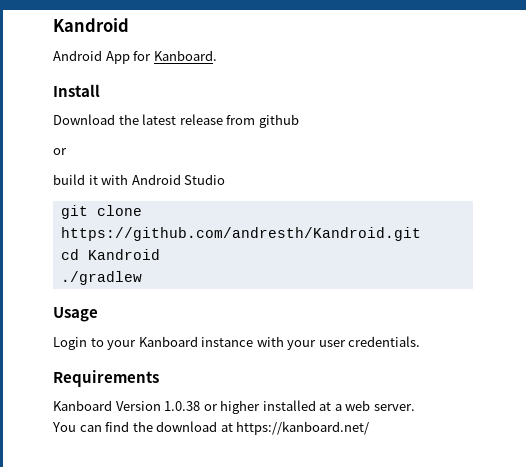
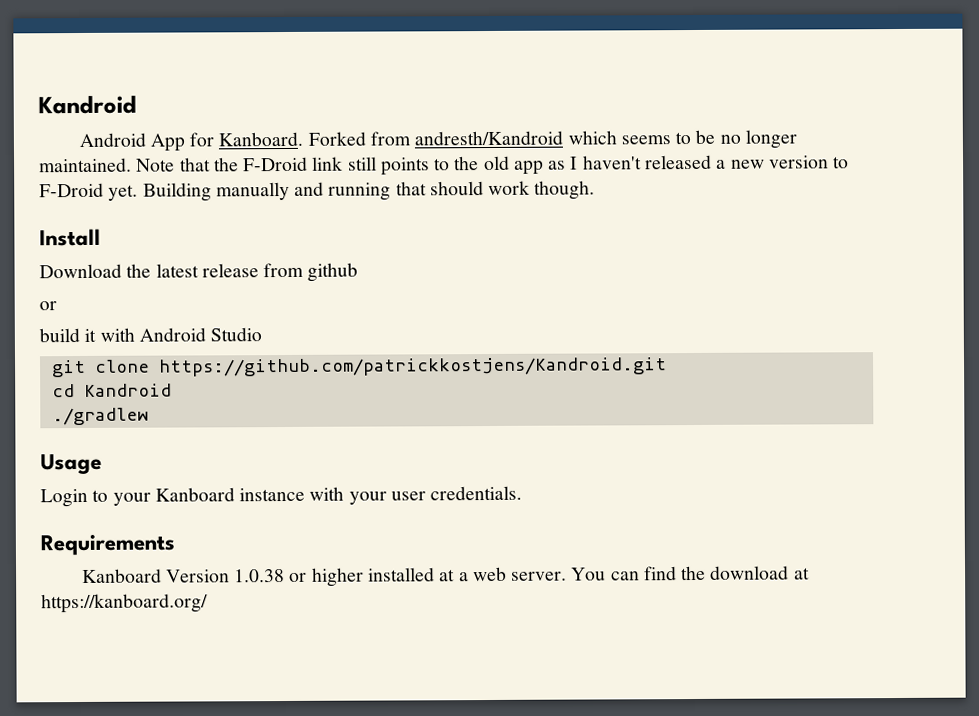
(217, 55) none -> [307,129,797,149] [39,154,850,176] [39,180,596,202] Forked from andresth/Kandroid which seems to be no longer maintained. Note that the F-Droid link still points to the old app as I haven't released a new version to F-Droid yet. Building manually and running that should work though.
[60,227,421,241] https://github.com/andresth/Kandroid.git -> [158,357,667,377] https://github.com/patrickkostjens/Kandroid.git
(415, 407) // -> (568, 576) none
[236,421,370,435] https://kanboard.net/ -> [41,593,208,614] https://kanboard.org/

